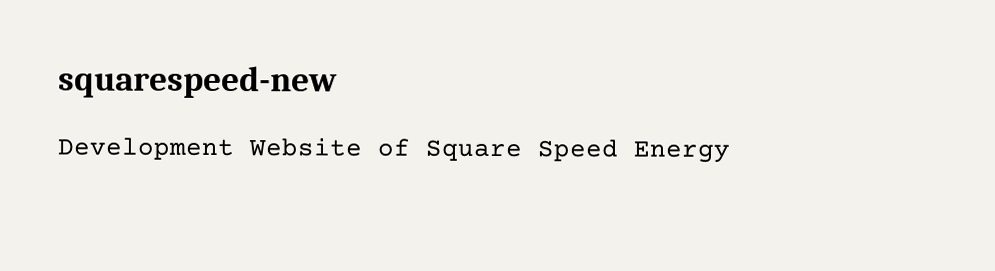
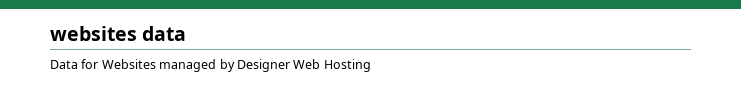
[58,65,338,99] [57,137,730,163] squarespeed-new // Development Website of Square Speed Energy -> [50,26,187,41] [50,59,371,72] websites data // Data for Websites managed by Designer Web Hosting

